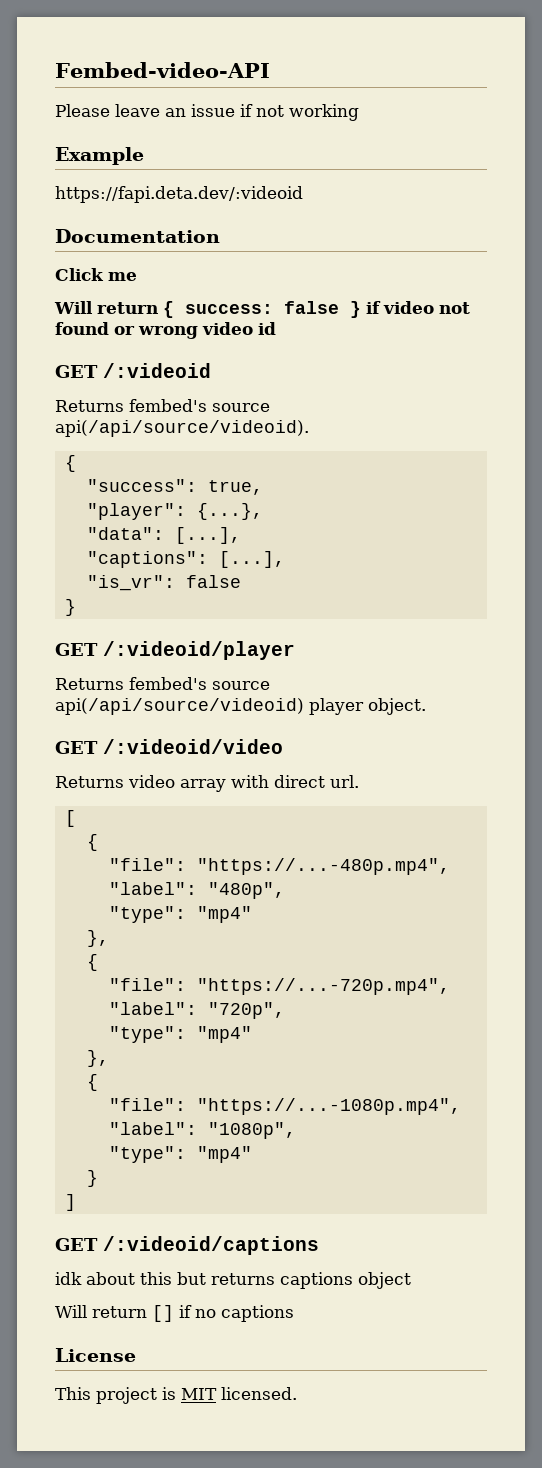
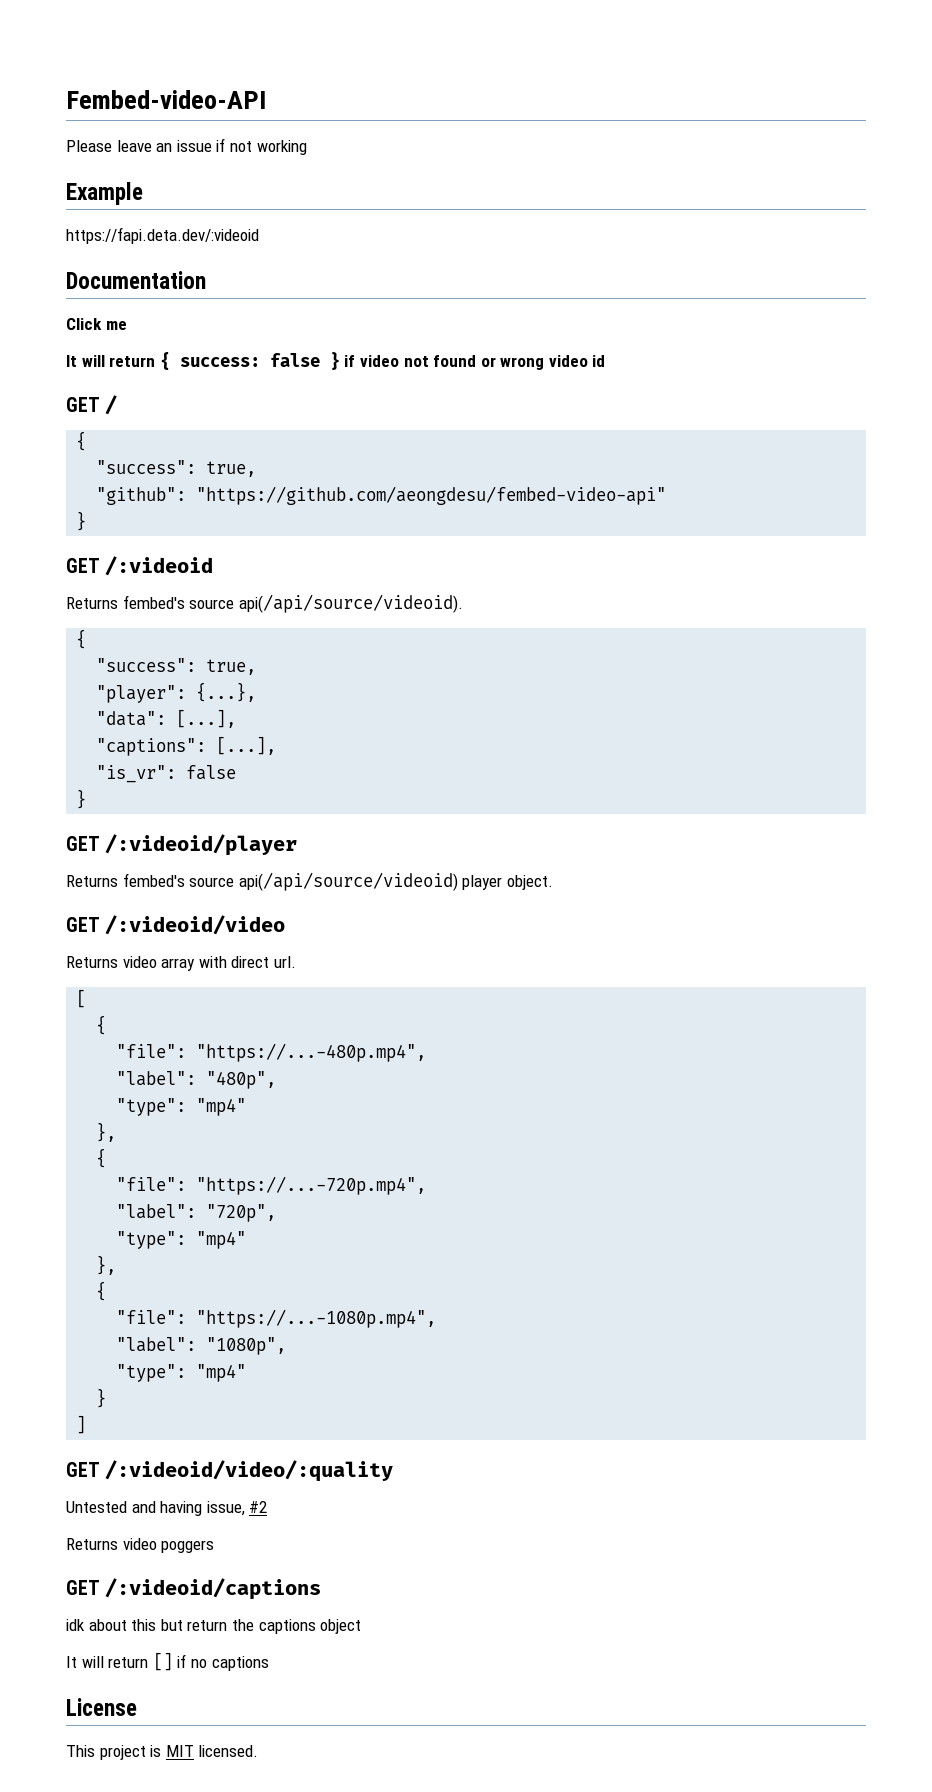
[54,301,93,314] Will -> [66,355,105,367] It will
(276, 328) none -> [66,395,118,415] [76,431,87,451] [96,460,257,477] [96,486,667,505] [76,511,87,531] // GET / // { // "success": true, // "github": "https://github.com/aeongdesu/fembed-video-api" // }
(76, 1202) none -> [66,1460,394,1482] [66,1501,268,1516] [66,1538,215,1553] // GET /:videoid/video/:quality // Untested and having issue, #2 // Returns video poggers
[211,1273,275,1285] returns -> [187,1619,254,1631] return the
[55,1305,87,1318] Will -> [66,1656,104,1668] It will

